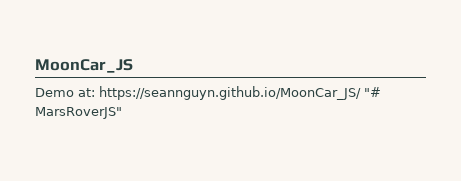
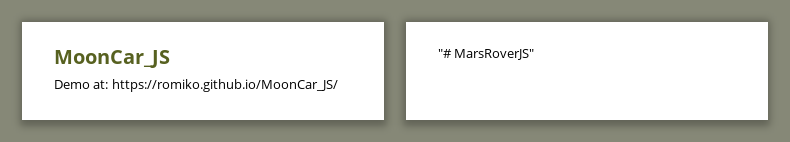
[99,86,361,100] https://seannguyn.github.io/MoonCar_JS/ -> [111,79,338,92] https://romiko.github.io/MoonCar_JS/

